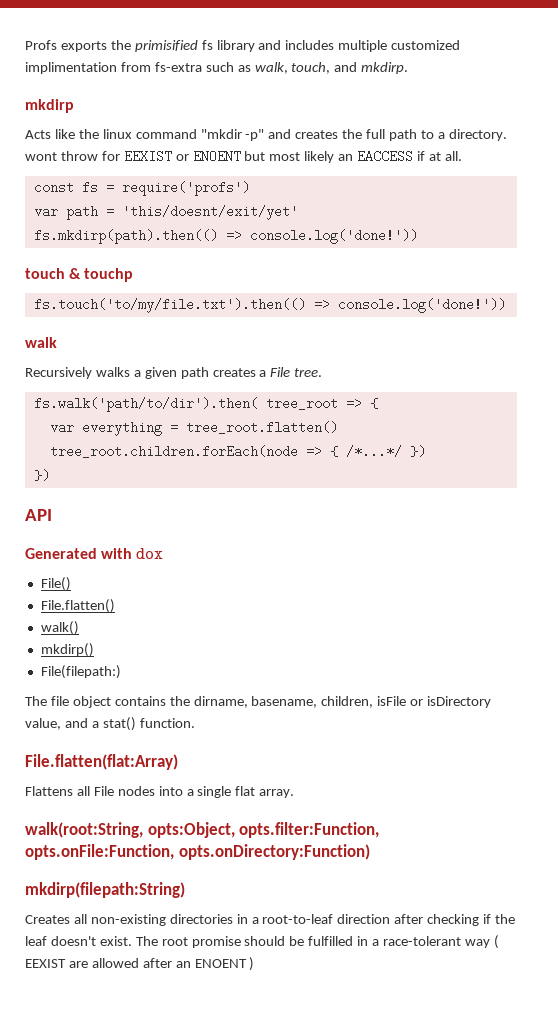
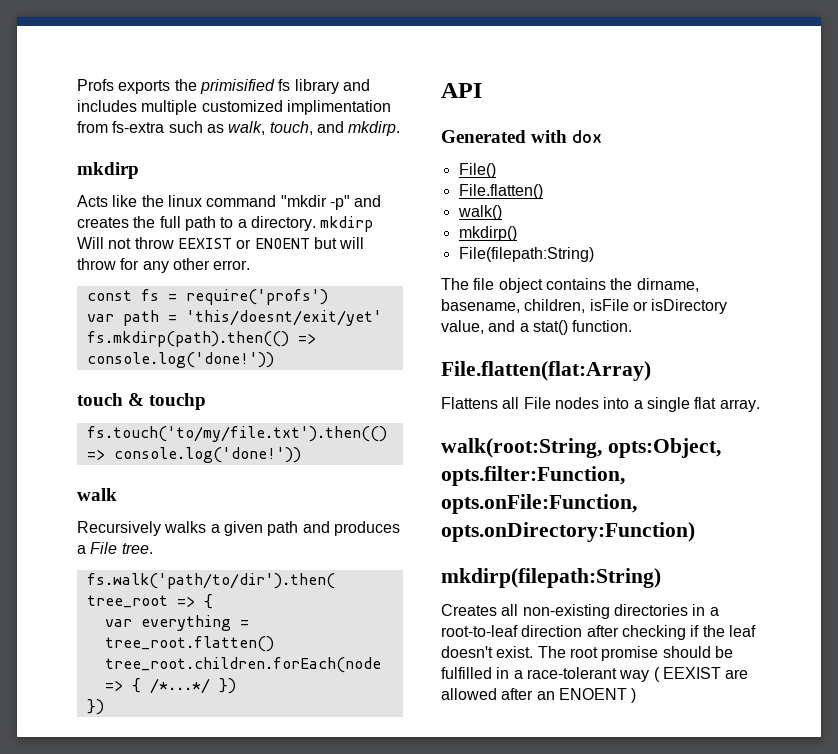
[25,150,462,163] wont throw for EEXIST or ENOENT but most likely an EACCESS if at all. -> [320,216,374,232] [77,237,365,249] [77,258,251,273] mkdirp Will not throw EEXIST or ENOENT but will throw for any other error.
[212,368,256,377] creates -> [302,521,400,536] and produces
[40,665,121,679] File(filepath:) -> [458,247,594,262] File(filepath:String)

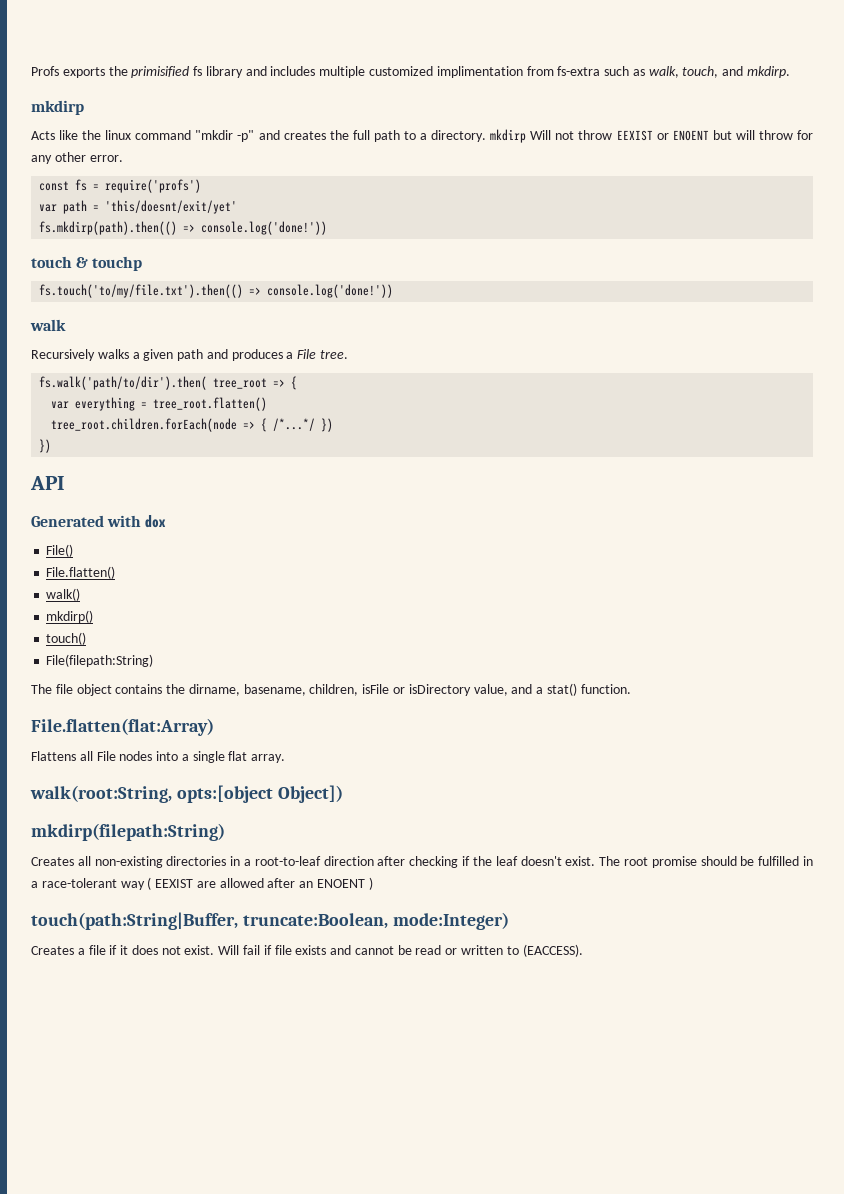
(517, 233) none -> [46,632,87,645] // touch()
[607,438,721,458] [441,466,625,486] [441,494,637,514] [441,522,695,542] opts:Object, opts.filter:Function, opts.onFile:Function, opts.onDirectory:Function) -> [176,785,343,803] opts:[object Object])
(637, 695) none -> [31,912,509,930] [31,944,583,957] // touch(path:String|Buffer, truncate:Boolean, mode:Integer) // Creates a file if it does not exist. Will fail if file exists and cannot be read or written to (EACCESS).

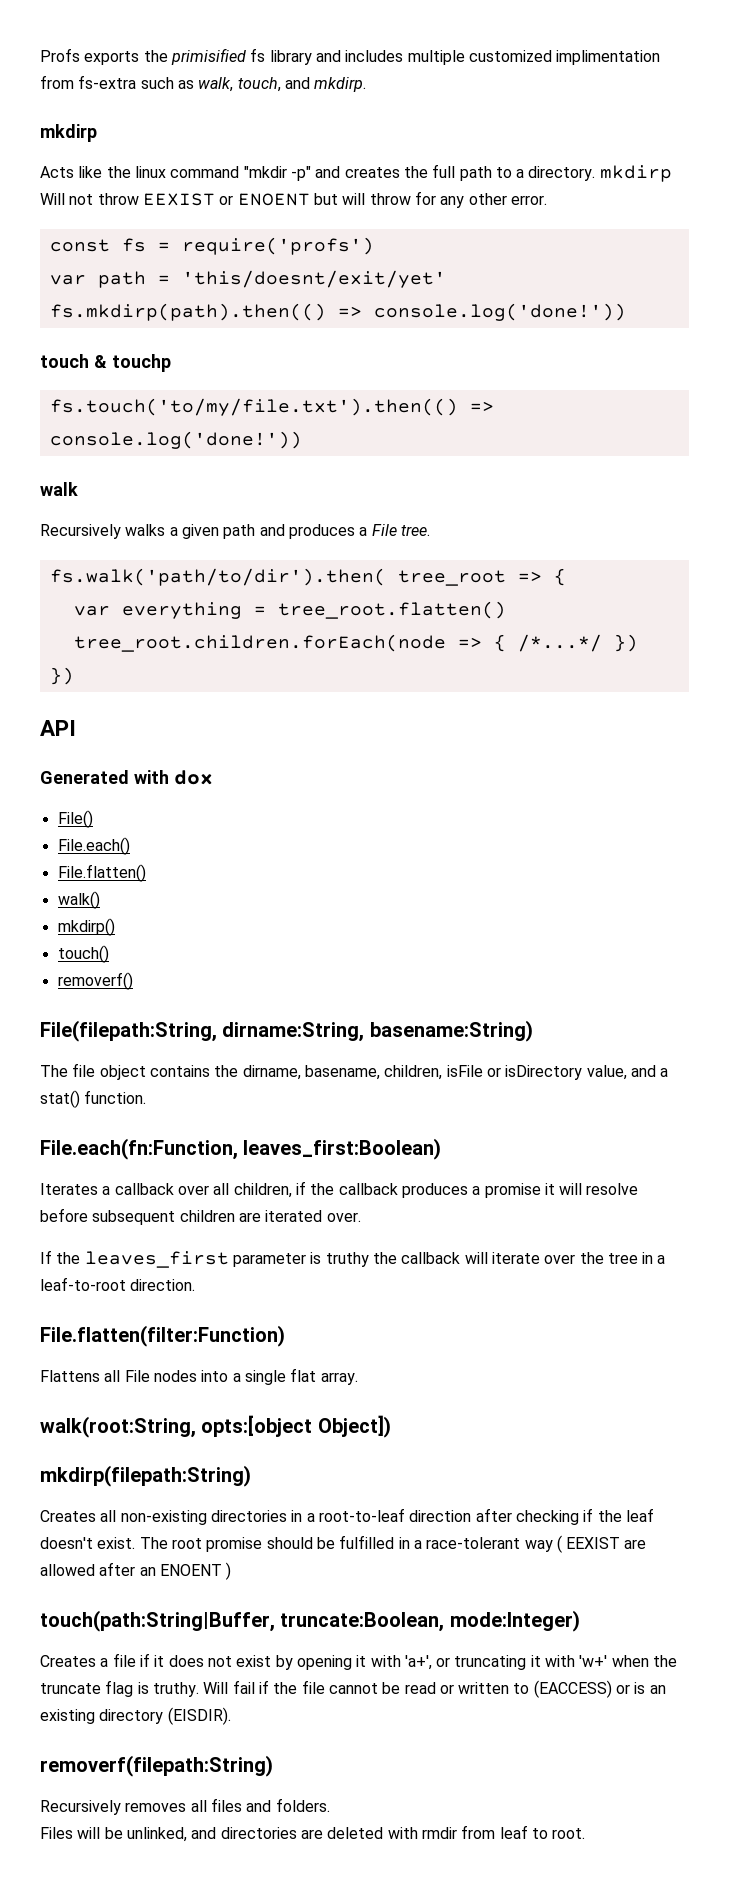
(74, 550) none -> [57,837,130,855] // File.each()
[46,654,154,667] File(filepath:String) -> [57,972,133,990] [40,1020,533,1042] removerf() // File(filepath:String, dirname:String, basename:String)
[31,718,214,736] File.flatten(flat:Array) -> [40,1138,442,1160] [40,1181,639,1198] [40,1208,361,1225] [40,1250,666,1268] [40,1277,196,1291] [40,1325,285,1347] File.each(fn:Function, leaves_first:Boolean) // Iterates a callback over all children, if the callback produces a promise it will resolve before subsequent children are iterated over. // If the leaves_first parameter is truthy the callback will iterate over the tree in a leaf-to-root direction. // File.flatten(filter:Function)
[184,945,352,955] exist. Will fail if file exists and -> [236,1655,678,1670] [40,1680,325,1697] exist by opening it with 'a+', or truncating it with 'w+' when the truncate flag is truthy. Will fail if the file
[522,944,583,957] (EACCESS). -> [533,1680,666,1698] [40,1707,231,1725] [40,1755,273,1777] [40,1798,330,1815] [40,1825,586,1842] (EACCESS) or is an existing directory (EISDIR). // removerf(filepath:String) // Recursively removes all files and folders. // Files will be unlinked, and directories are deleted with rmdir from leaf to root.

